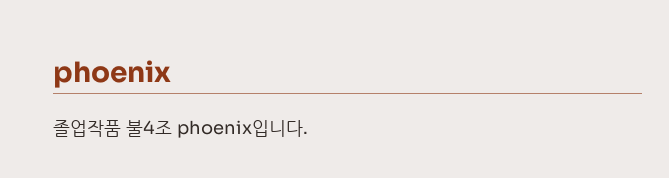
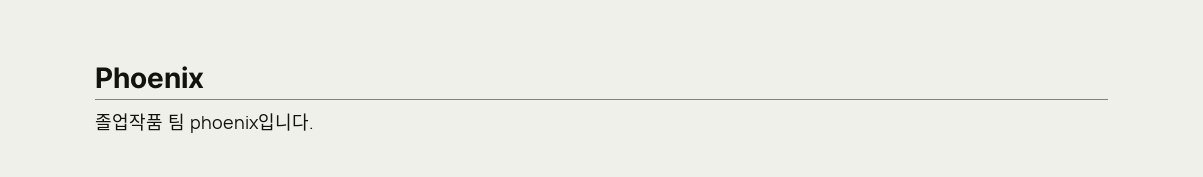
[53,60,171,88] phoenix -> [95,66,204,89] Phoenix
[125,120,172,137] 불4조 -> [167,113,185,131] 팀

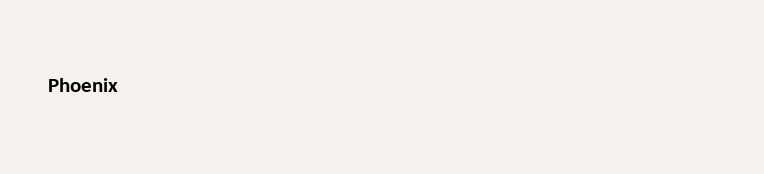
[95,113,314,133] // 졸업작품 팀 phoenix입니다. -> (118, 85) none

